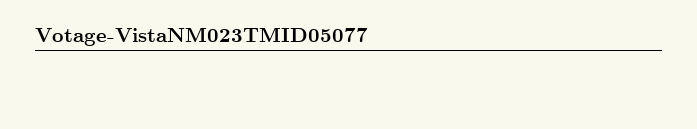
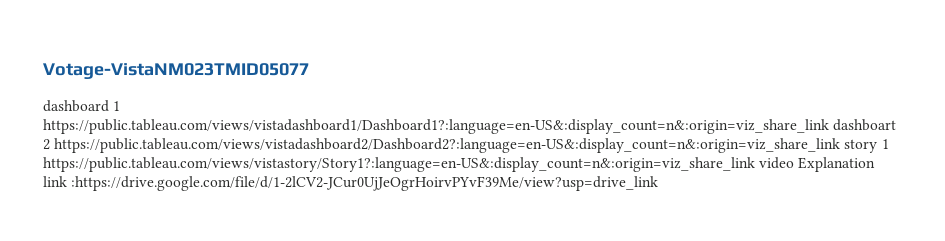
(368, 36) none -> [43,100,121,112] [43,119,897,134] [43,138,889,153] [43,157,876,172] [43,176,659,191] // dashboard 1 https://public.tableau.com/views/vistadashboard1/Dashboard1?:language=en-US&:display_count=n&:origin=viz_share_link dashboart 2 https://public.tableau.com/views/vistadashboard2/Dashboard2?:language=en-US&:display_count=n&:origin=viz_share_link story 1 https://public.tableau.com/views/vistastory/Story1?:language=en-US&:display_count=n&:origin=viz_share_link video Explanation link :https://drive.google.com/file/d/1-2lCV2-JCur0UjJeOgrHoirvPYvF39Me/view?usp=drive_link

